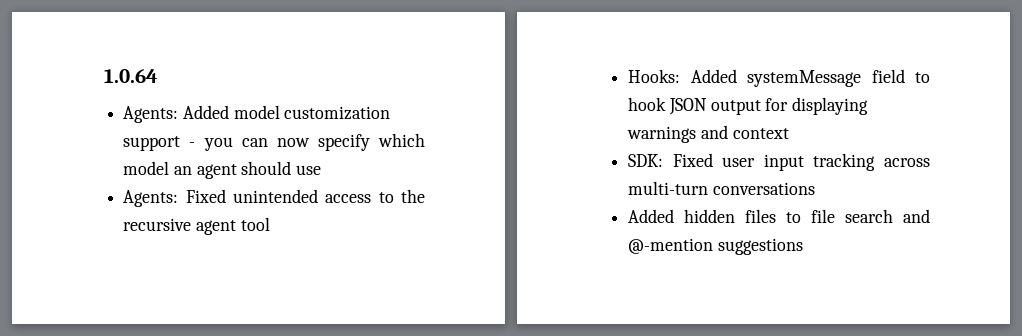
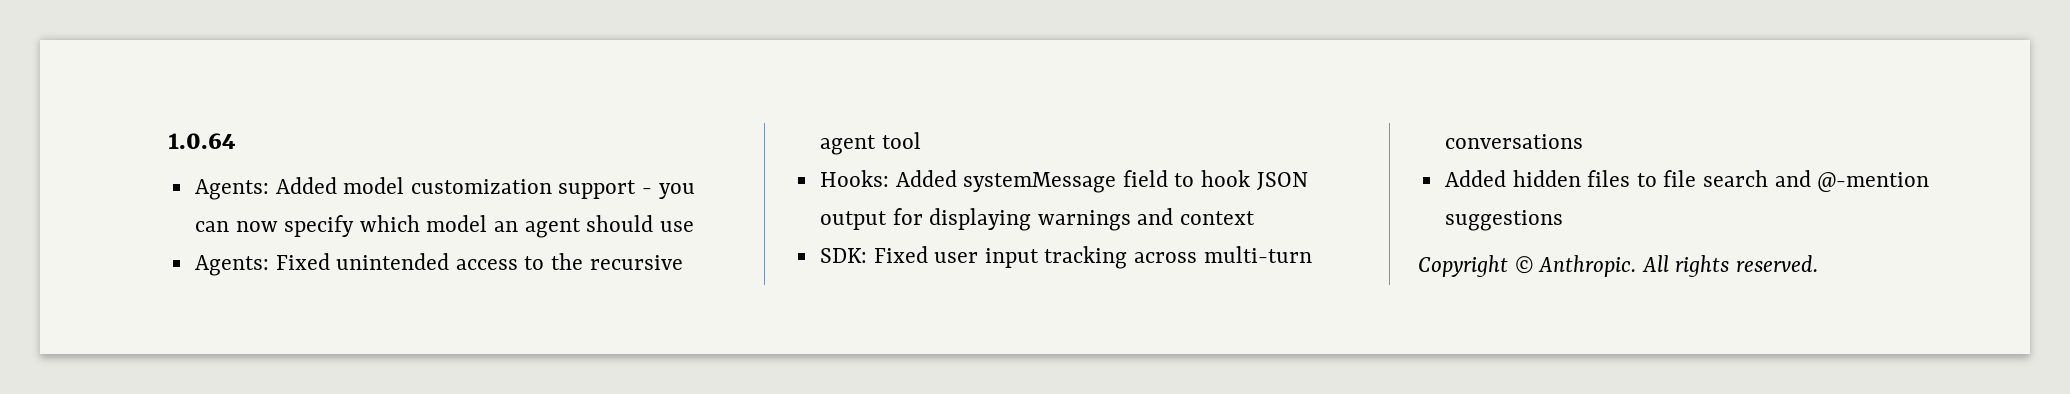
(803, 246) none -> [1418,255,1819,277] // Copyright © Anthropic. All rights reserved.

